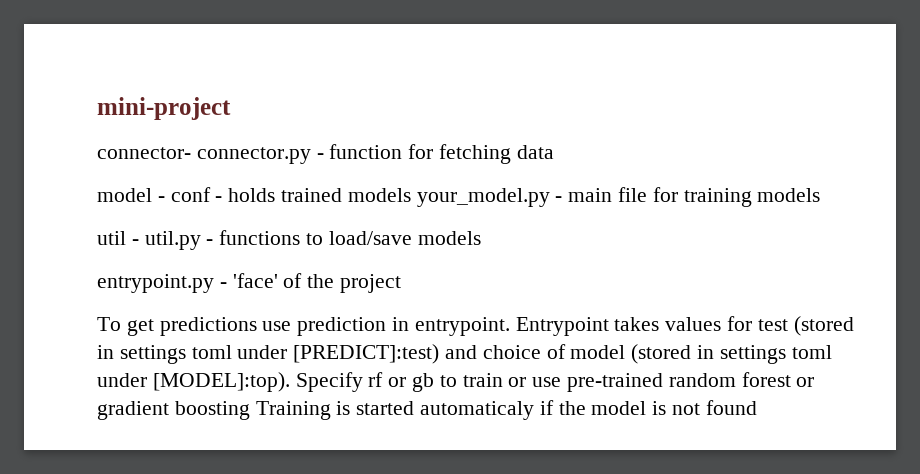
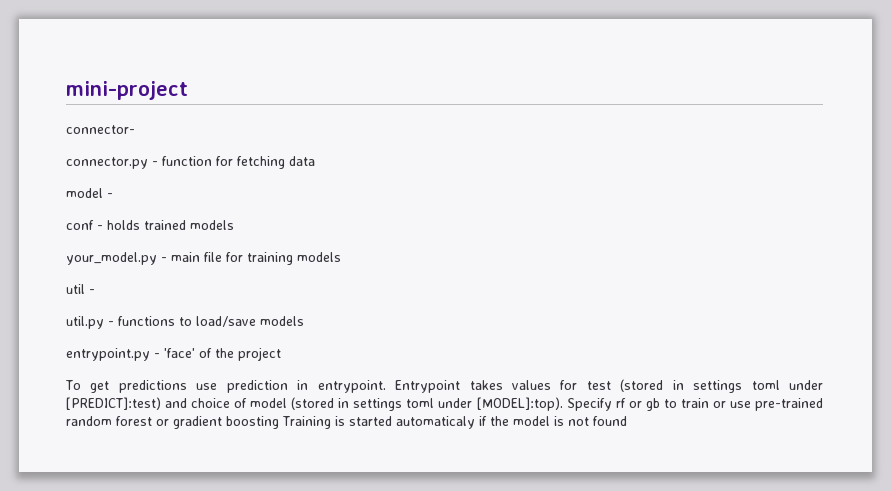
(191, 153) none -> (135, 129) //
(165, 199) none -> (113, 195) //
(411, 195) none -> (234, 225) //
(139, 242) none -> (95, 291) //

